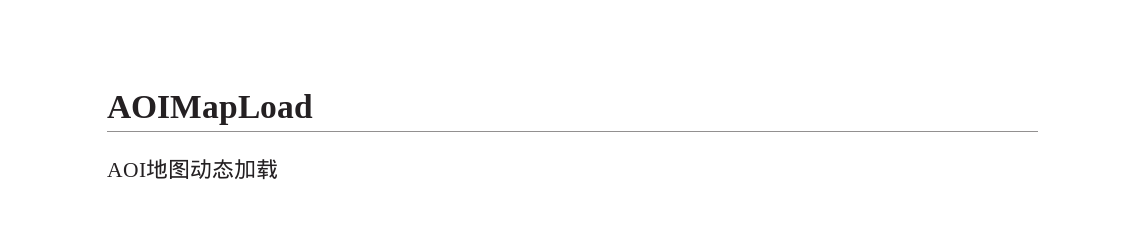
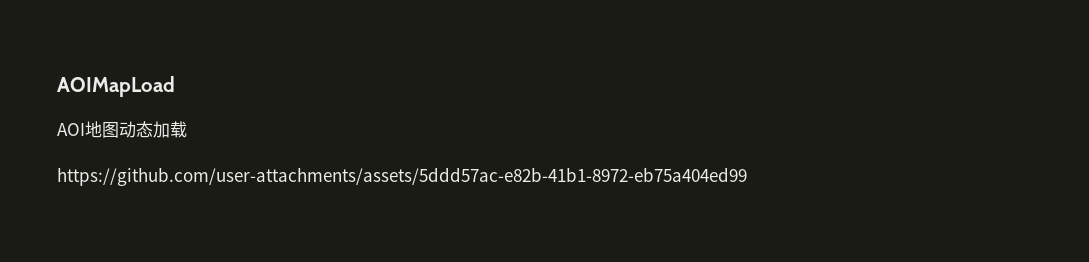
(278, 169) none -> [57,167,747,186] // https://github.com/user-attachments/assets/5ddd57ac-e82b-41b1-8972-eb75a404ed99

